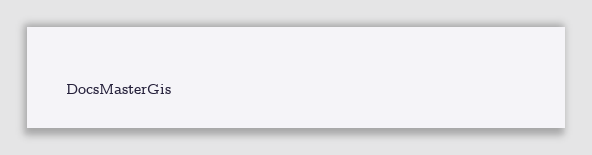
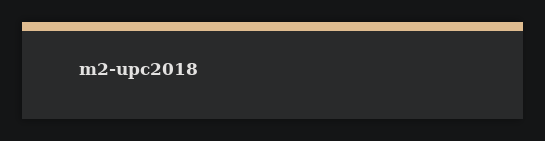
[66,84,171,94] DocsMasterGis -> [79,63,198,79] m2-upc2018

